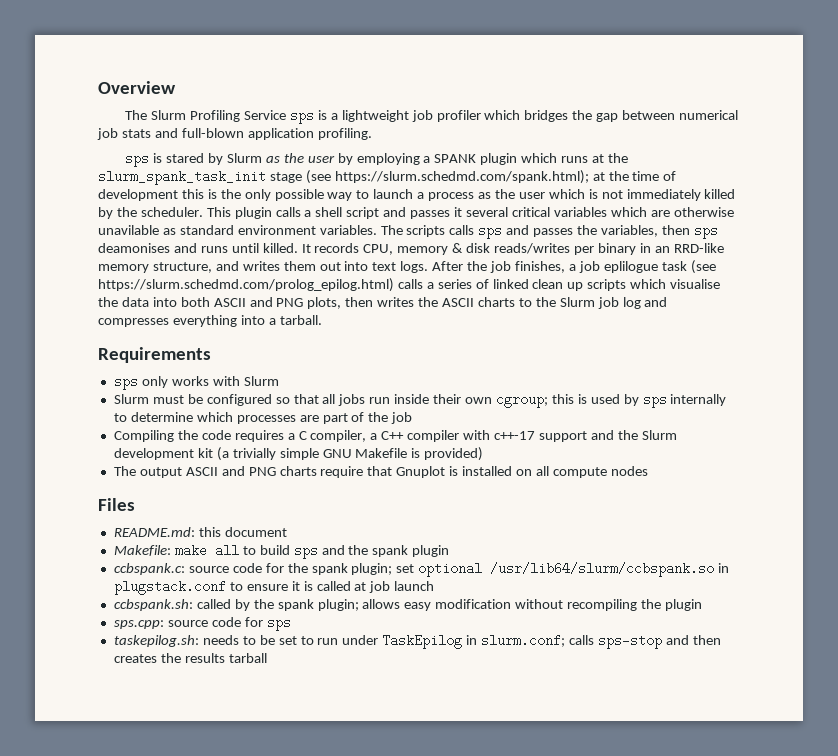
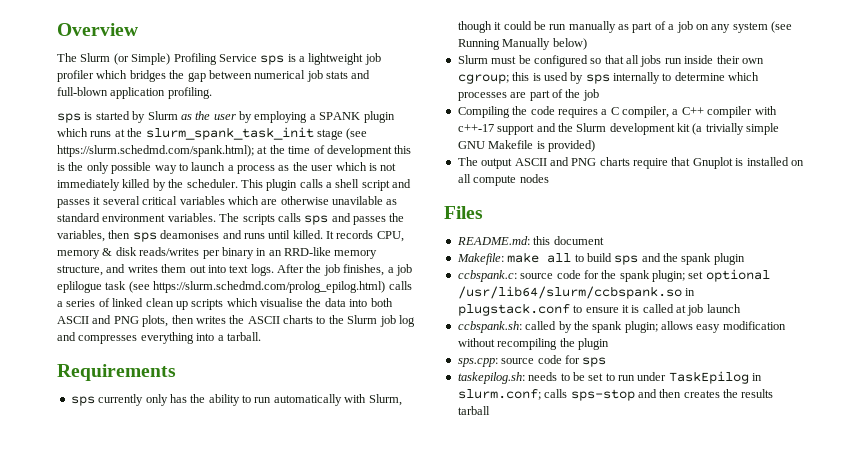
(187, 115) none -> [113,53,171,65] (or Simple)
[166,153,205,163] stared -> [95,111,130,120] started
[141,376,279,388] only works with Slurm -> [98,394,402,406] [457,21,792,33] [457,38,587,50] currently only has the ability to run automatically with Slurm, though it could be run manually as part of a job on any system (see Running Manually below)

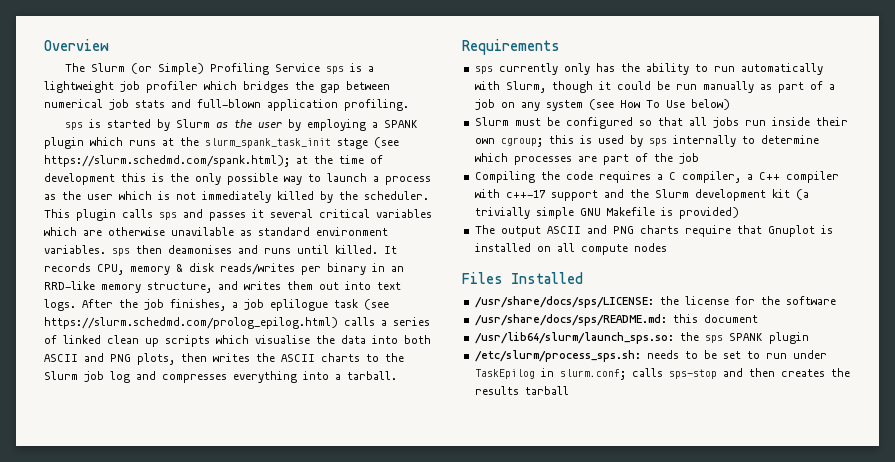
[326,179,390,191] a shell script -> [159,212,177,220] sps
[219,213,405,225] [57,230,157,242] The scripts calls sps and passes the variables, then sps -> [112,245,162,256] sps then
[457,38,551,50] Running Manually -> [619,100,685,108] How To Use
[456,236,604,245] [456,252,745,265] [457,269,770,282] [457,286,696,299] [457,303,741,316] [457,321,786,333] [457,338,609,350] [457,355,607,367] [457,372,525,384] // README.md: this document // Makefile: make all to build sps and the spank plugin // ccbspank.c: source code for the spank plugin; set optional /usr/lib64/slurm/ccbspank.so in plugstack.conf to ensure it is called at job launch // ccbspank.sh: called by the spank plugin; allows easy modification without recompiling the plugin // sps.cpp: source code for sps // taskepilog.sh: -> [511,272,583,284] [474,296,836,308] [474,314,758,326] [474,332,809,344] [474,350,641,362] Installed // /usr/share/docs/sps/LICENSE: the license for the software // /usr/share/docs/sps/README.md: this document // /usr/lib64/slurm/launch_sps.so: the sps SPANK plugin // /etc/slurm/process_sps.sh:

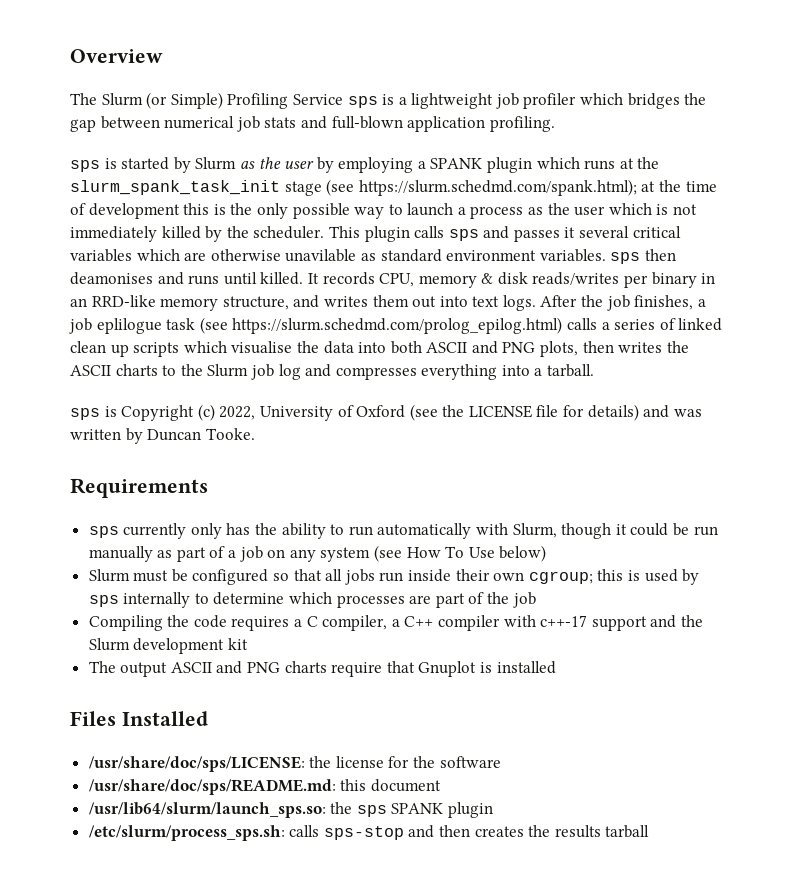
(397, 375) none -> [70,404,702,421] [70,428,255,444] // sps is Copyright (c) 2022, University of Oxford (see the LICENSE file for details) and was written by Duncan Tooke.
[795,189,809,200] [474,207,739,219] (a trivially simple GNU Makefile is provided) -> (248, 644) none
[536,243,667,255] on all compute nodes -> (556, 667) none
[474,296,654,308] /usr/share/docs/sps/LICENSE: -> [88,756,305,772] /usr/share/doc/sps/LICENSE:
[474,314,667,326] /usr/share/docs/sps/README.md: -> [88,779,336,795] /usr/share/doc/sps/README.md:
[646,350,827,359] [474,368,626,380] needs to be set to run under TaskEpilog in slurm.conf; -> (285, 833) none

